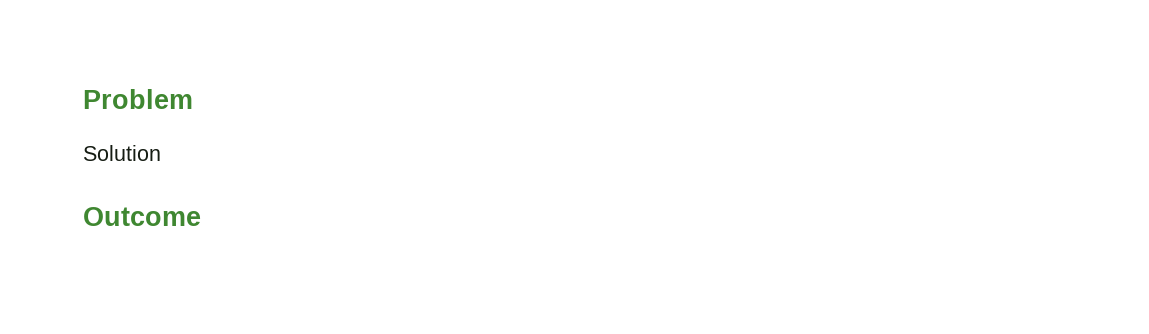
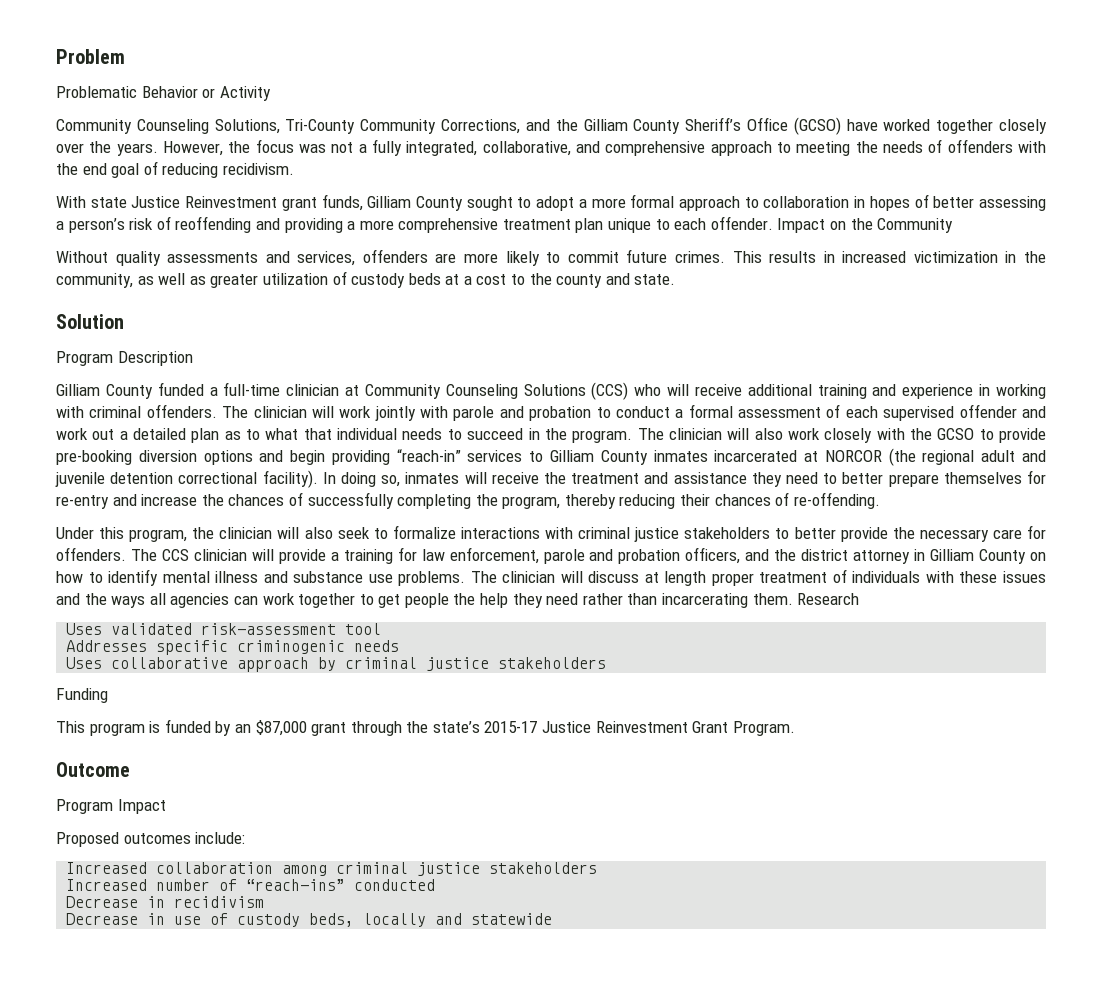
[83,145,161,161] [83,207,201,226] Solution // Outcome -> [56,86,271,101] [56,117,1047,135] [56,139,1047,156] [56,161,294,178] [56,194,1046,211] [56,216,954,233] [56,249,1046,266] [56,271,676,288] [56,314,124,329] [56,351,193,366] [56,382,1047,400] [56,404,1046,421] [56,428,1046,443] [56,448,1047,466] [55,470,1047,488] [56,492,880,509] [56,525,1046,542] [56,547,1047,564] [56,569,1046,586] [56,593,860,608] [66,623,382,635] [66,640,400,655] [66,657,607,672] [56,688,108,703] [56,719,795,736] [56,762,130,777] [56,799,166,814] [56,832,246,847] [66,862,598,876] [66,879,436,891] [66,896,265,908] [66,913,553,927] Problematic Behavior or Activity // Community Counseling Solutions, Tri-County Community Corrections, and the Gilliam County Sheriff’s Office (GCSO) have worked together closely over the years. However, the focus was not a fully integrated, collaborative, and comprehensive approach to meeting the needs of offenders with the end goal of reducing recidivism. // With state Justice Reinvestment grant funds, Gilliam County sought to adopt a more formal approach to collaboration in hopes of better assessing a person’s risk of reoffending and providing a more comprehensive treatment plan unique to each offender. Impact on the Community // Without quality assessments and services, offenders are more likely to commit future crimes. This results in increased victimization in the community, as well as greater utilization of custody beds at a cost to the county and state. // Solution // Program Description // Gilliam County funded a full-time clinician at Community Counseling Solutions (CCS) who will receive additional training and experience in working with criminal offenders. The clinician will work jointly with parole and probation to conduct a formal assessment of each supervised offender and work out a detailed plan as to what that individual needs to succeed in the program. The clinician will also work closely with the GCSO to provide pre-booking diversion options and begin providing “reach-in” services to Gilliam County inmates incarcerated at NORCOR (the regional adult and juvenile detention correctional facility). In doing so, inmates will receive the treatment and assistance they need to better prepare themselves for re-entry and increase the chances of successfully completing the program, thereby reducing their chances of re-offending. // Under this program, the clinician will also seek to formalize interactions with criminal justice stakeholders to better provide the necessary care for offenders. The CCS clinician will provide a training for law enforcement, parole and probation officers, and the district attorney in Gilliam County on how to identify mental illness and substance use problems. The clinician will discuss at length proper treatment of individuals with these issues and the ways all agencies can work together to get people the help they need rather than incarcerating them. Research // Uses validated risk-assessment tool // Addresses specific criminogenic needs // Uses collaborative approach by criminal justice stakeholders // Funding // This program is funded by an $87,000 grant through the state’s 2015-17 Justice Reinvestment Grant Program. // Outcome // Program Impact // Proposed outcomes include: // Increased collaboration among criminal justice stakeholders // Increased number of “reach-ins” conducted // Decrease in recidivism // Decrease in use of custody beds, locally and statewide

